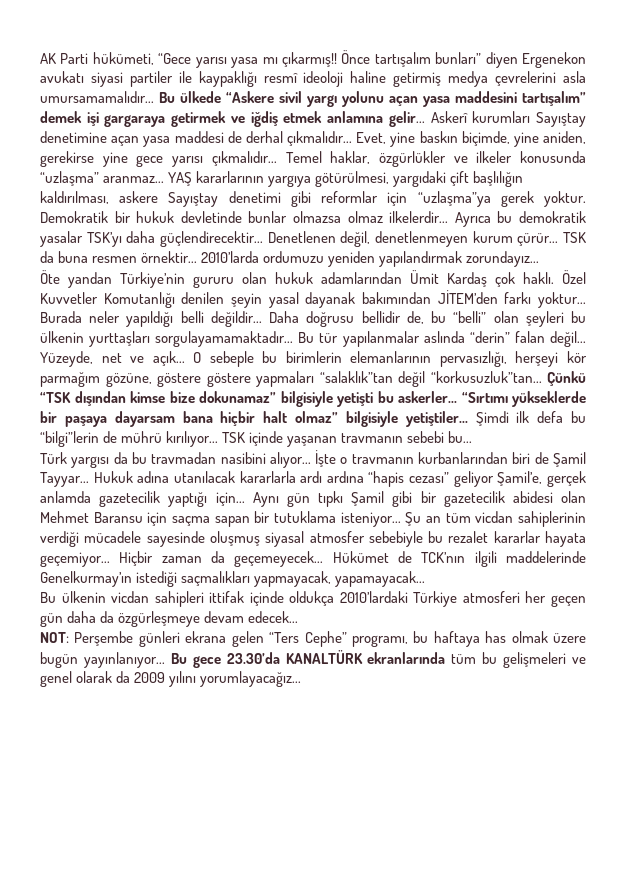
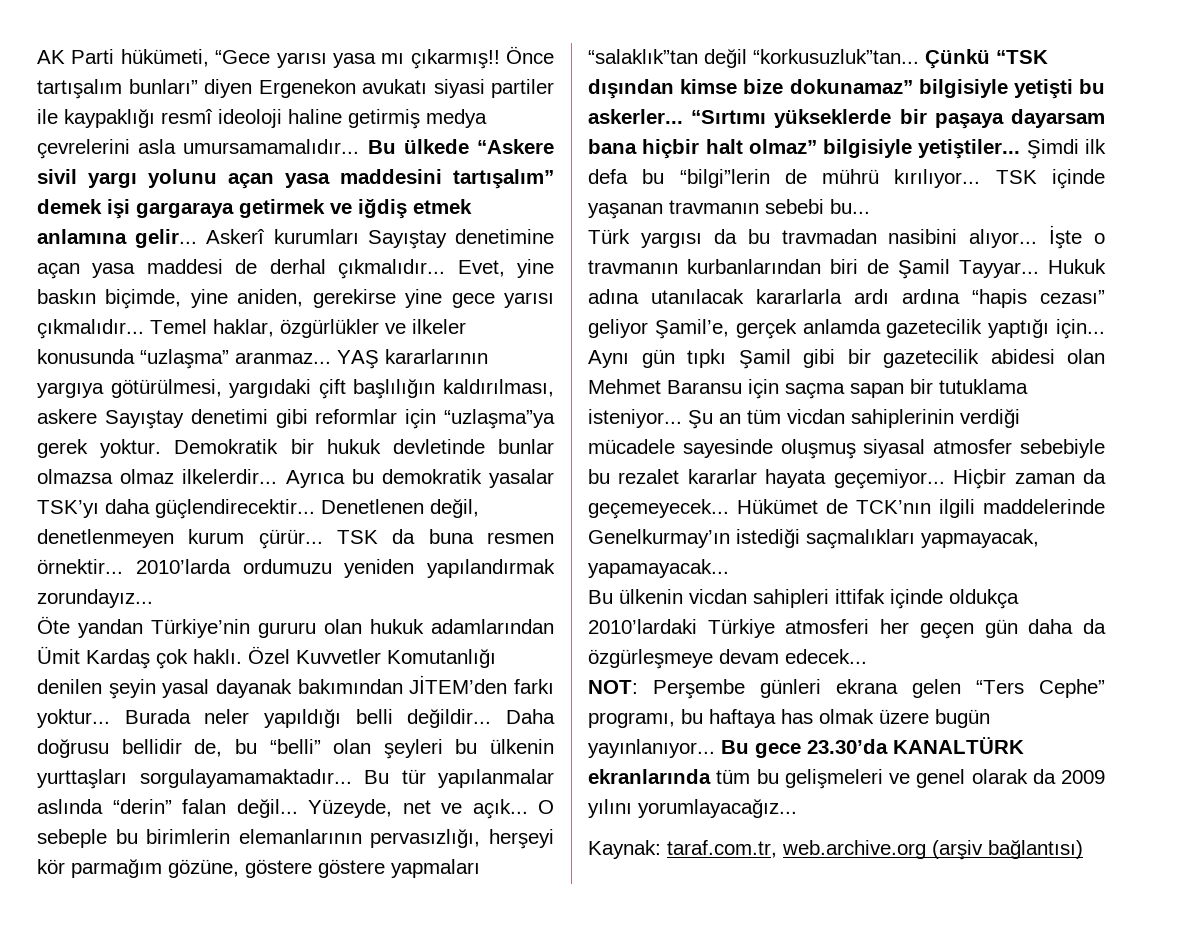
(302, 679) none -> [588,840,1083,860] // Kaynak: taraf.com.tr, web.archive.org (arşiv bağlantısı)

